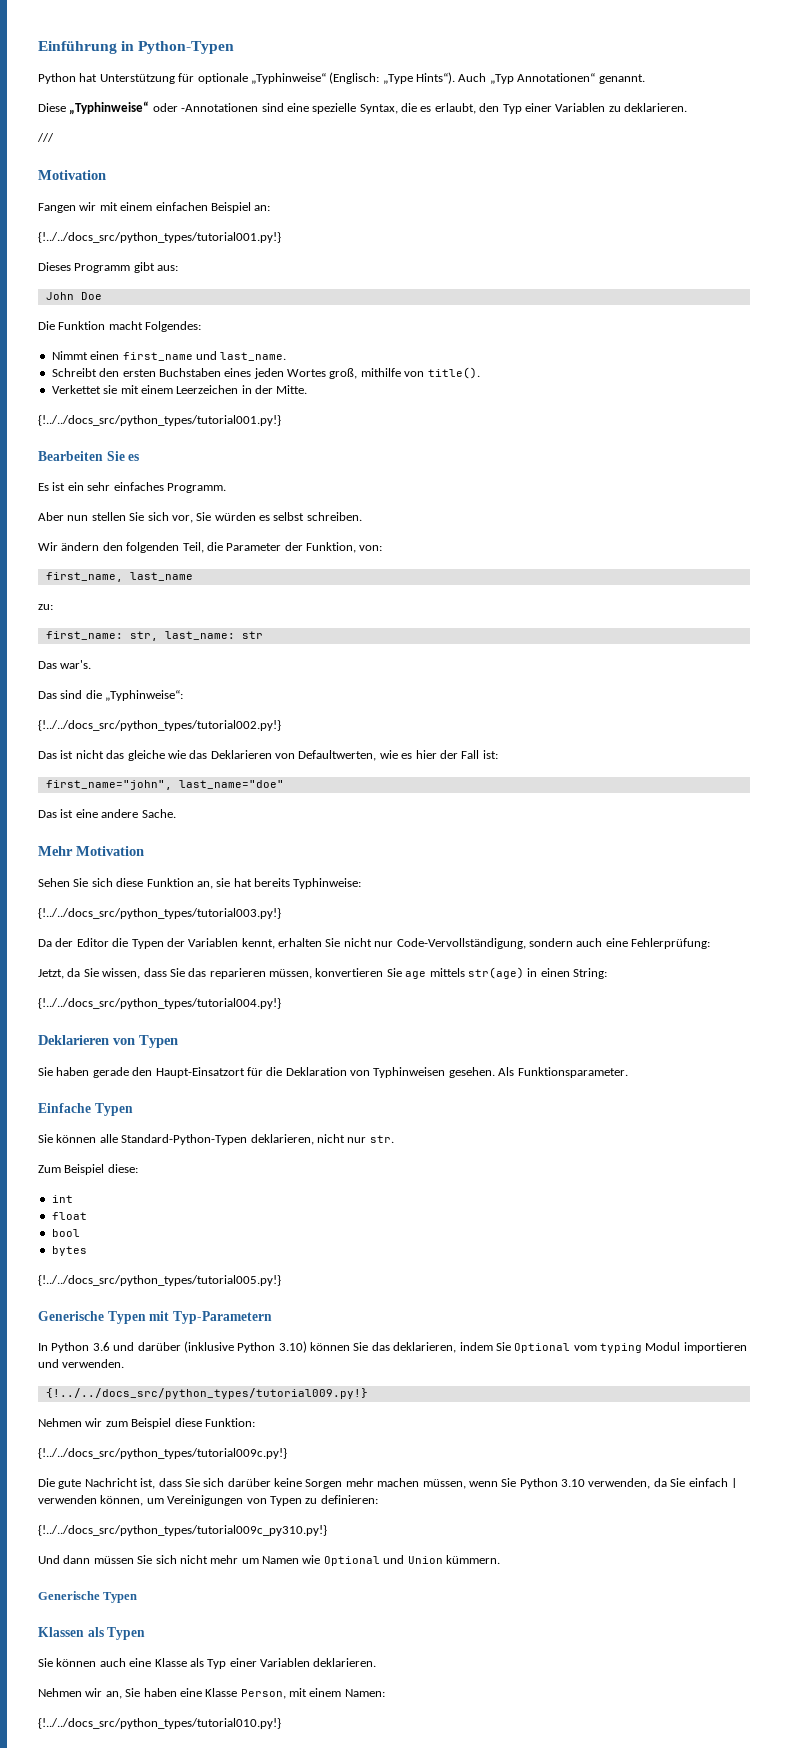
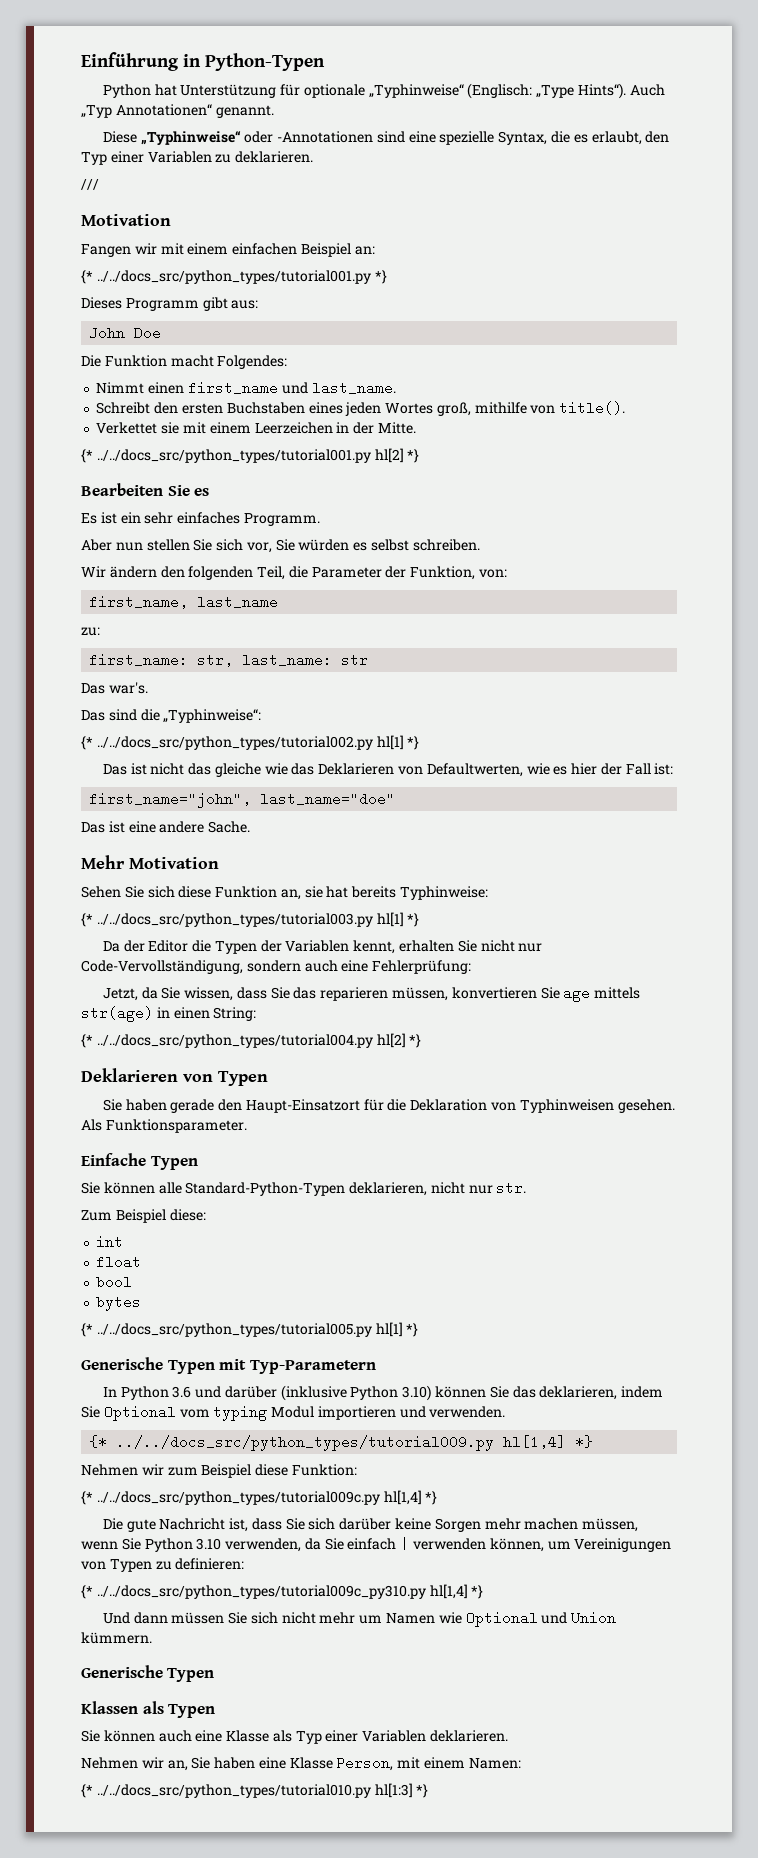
[38,232,281,243] {!../../docs_src/python_types/tutorial001.py!} -> [81,270,387,284] {* ../../docs_src/python_types/tutorial001.py *}
[38,415,281,426] {!../../docs_src/python_types/tutorial001.py!} -> [81,448,420,463] {* ../../docs_src/python_types/tutorial001.py hl[2] *}
[38,720,281,731] {!../../docs_src/python_types/tutorial002.py!} -> [81,735,420,750] {* ../../docs_src/python_types/tutorial002.py hl[1] *}
[38,908,281,919] {!../../docs_src/python_types/tutorial003.py!} -> [81,912,420,927] {* ../../docs_src/python_types/tutorial003.py hl[1] *}
[38,998,281,1009] {!../../docs_src/python_types/tutorial004.py!} -> [81,1033,422,1048] {* ../../docs_src/python_types/tutorial004.py hl[2] *}
[38,1275,281,1286] {!../../docs_src/python_types/tutorial005.py!} -> [81,1322,419,1337] {* ../../docs_src/python_types/tutorial005.py hl[1] *}
[45,1388,368,1399] {!../../docs_src/python_types/tutorial009.py!} -> [89,1435,594,1451] {* ../../docs_src/python_types/tutorial009.py hl[1,4] *}
[38,1448,287,1459] {!../../docs_src/python_types/tutorial009c.py!} -> [81,1490,438,1505] {* ../../docs_src/python_types/tutorial009c.py hl[1,4] *}
[38,1525,327,1536] {!../../docs_src/python_types/tutorial009c_py310.py!} -> [81,1584,484,1599] {* ../../docs_src/python_types/tutorial009c_py310.py hl[1,4] *}
[38,1718,281,1729] {!../../docs_src/python_types/tutorial010.py!} -> [81,1783,429,1798] {* ../../docs_src/python_types/tutorial010.py hl[1:3] *}

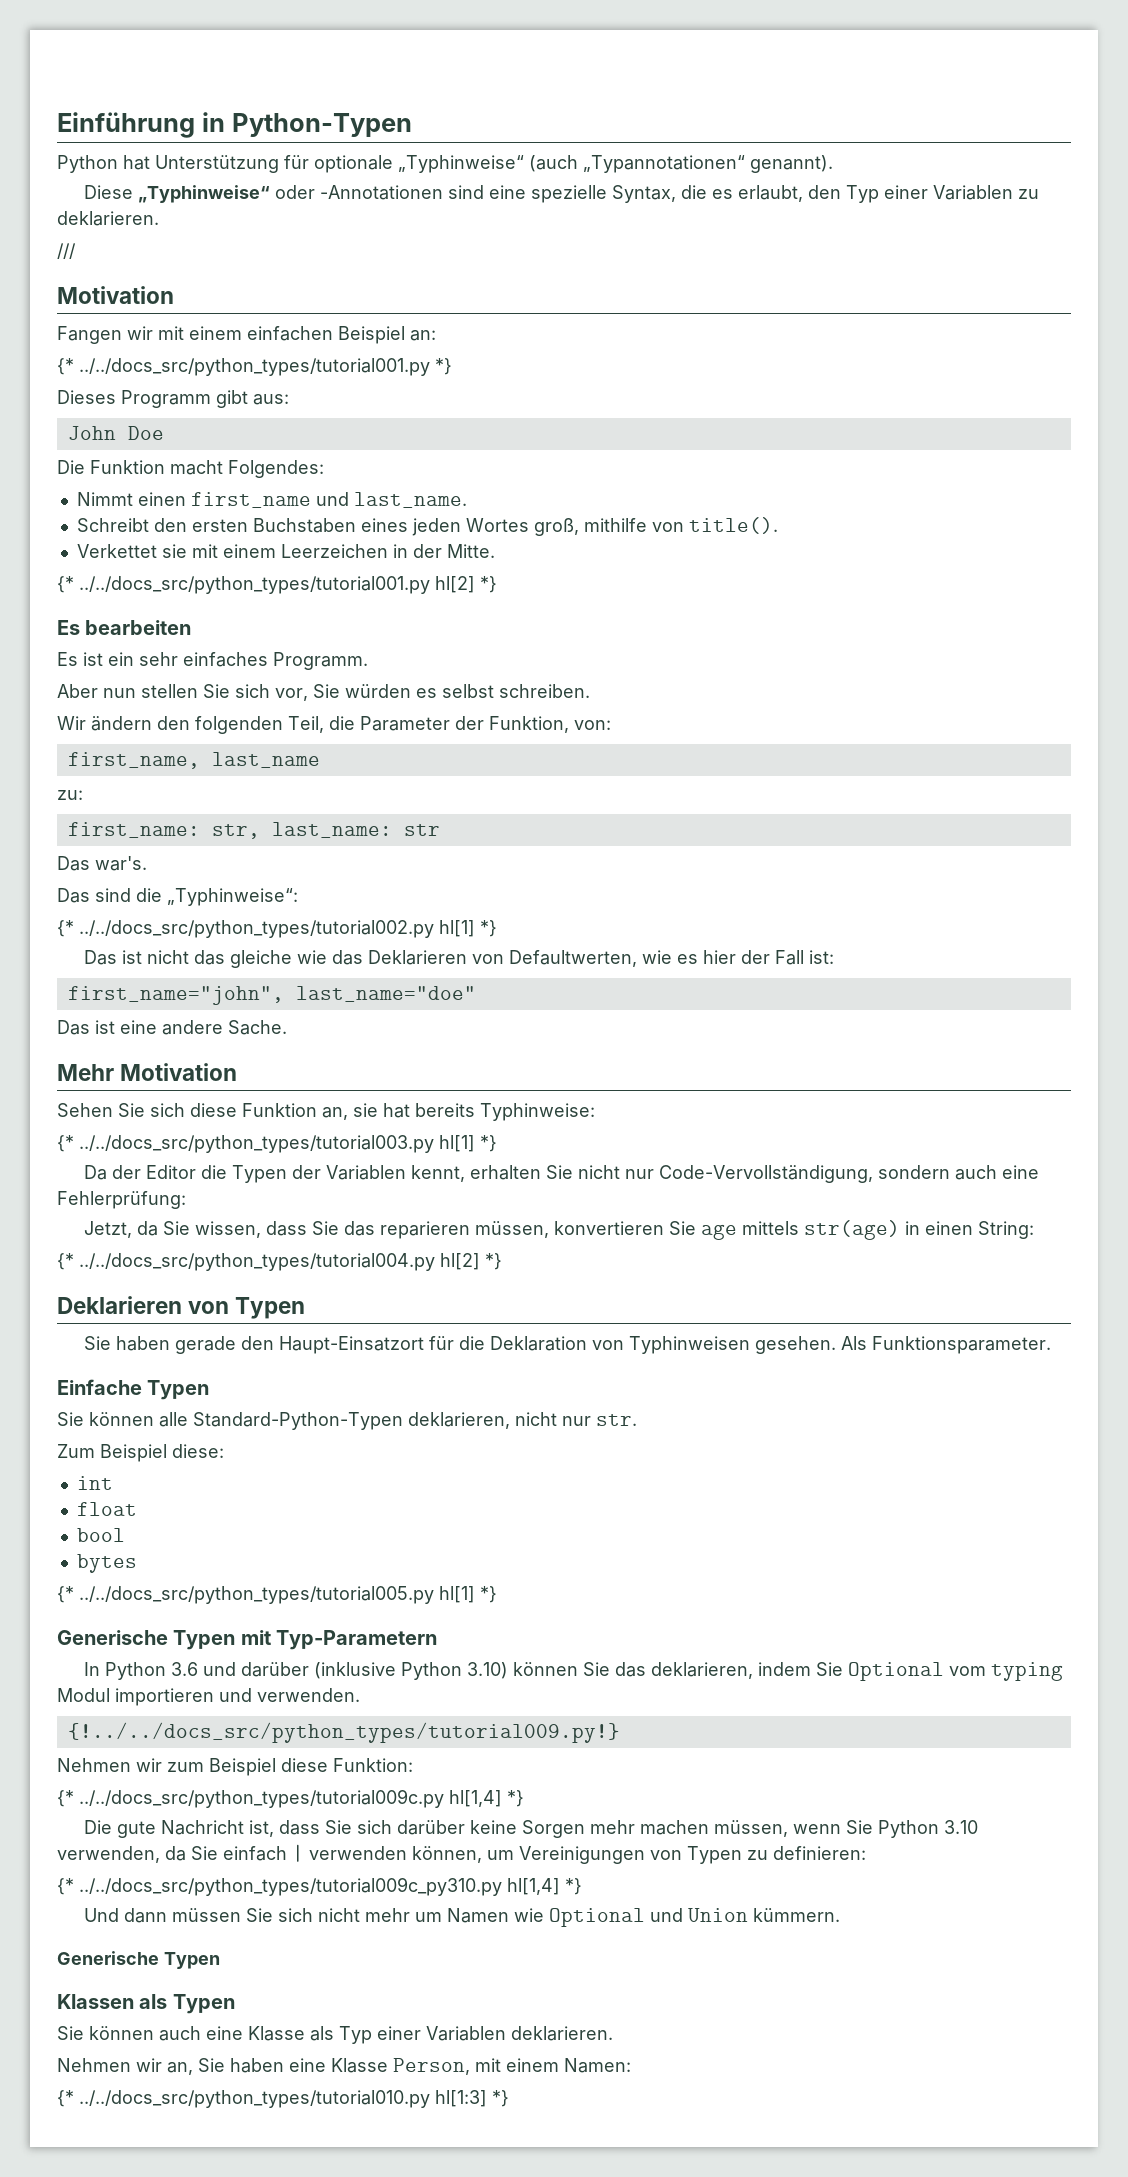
[467,83,665,99] [81,104,274,118] (Englisch: „Type Hints“). Auch „Typ Annotationen“ genannt. -> [529,155,833,173] (auch „Typannotationen“ genannt).
[81,483,210,496] Bearbeiten Sie es -> [57,620,192,635] Es bearbeiten
[89,1435,594,1451] {* ../../docs_src/python_types/tutorial009.py hl[1,4] *} -> [67,1722,620,1743] {!../../docs_src/python_types/tutorial009.py!}

